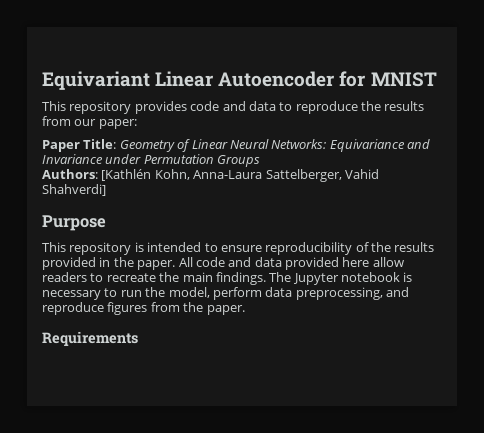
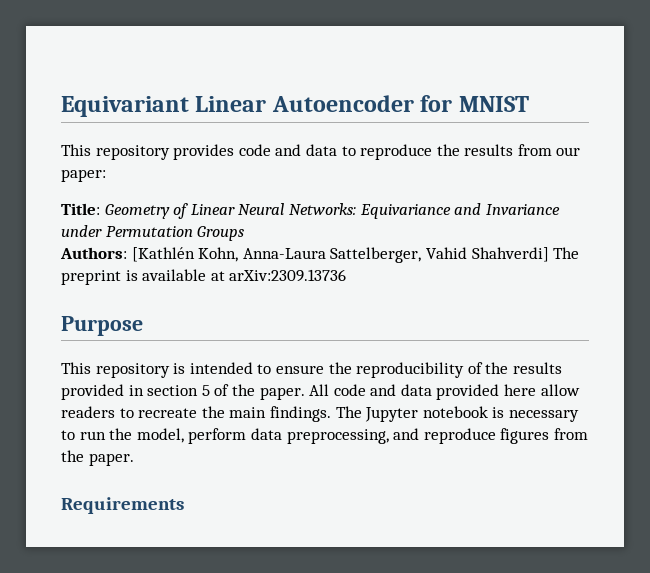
[42,140,80,152] Paper -> (106, 175) none
(106, 190) none -> [553,247,580,259] [61,269,347,285] The preprint is available at arXiv:2309.13736
(262, 248) none -> [328,362,352,374] the
(111, 262) none -> [147,384,230,396] section 5 of

